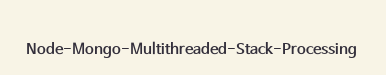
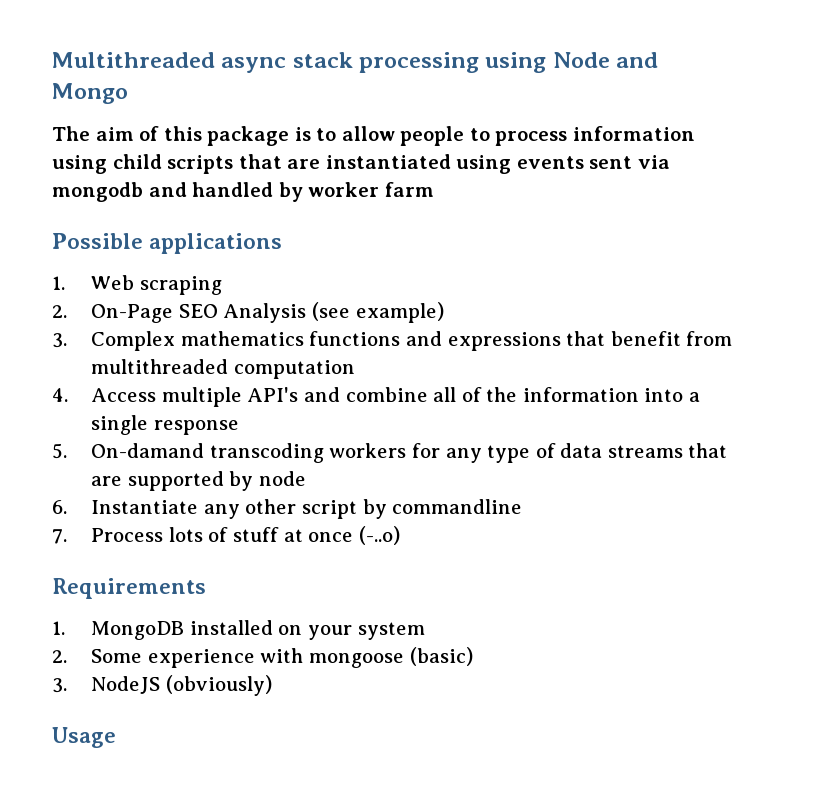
[26,41,357,58] Node-Mongo-Multithreaded-Stack-Processing -> [52,52,659,73] [52,83,128,104] [52,126,695,146] [52,154,670,174] [52,182,434,202] [52,233,283,254] [52,275,222,295] [52,302,444,323] [52,331,733,351] [91,359,355,379] [52,387,700,407] [91,415,239,435] [52,443,728,463] [91,471,306,491] [52,499,523,519] [52,526,400,545] [52,578,206,599] [52,620,425,640] [52,647,473,668] [52,675,272,696] [52,727,116,748] Multithreaded async stack processing using Node and Mongo // The aim of this package is to allow people to process information using child scripts that are instantiated using events sent via mongodb and handled by worker farm // Possible applications // 1. Web scraping // 2. On-Page SEO Analysis (see example) // 3. Complex mathematics functions and expressions that benefit from multithreaded computation // 4. Access multiple API's and combine all of the information into a single response // 5. On-damand transcoding workers for any type of data streams that are supported by node // 6. Instantiate any other script by commandline // 7. Process lots of stuff at once (-..o) // Requirements // 1. MongoDB installed on your system // 2. Some experience with mongoose (basic) // 3. NodeJS (obviously) // Usage

